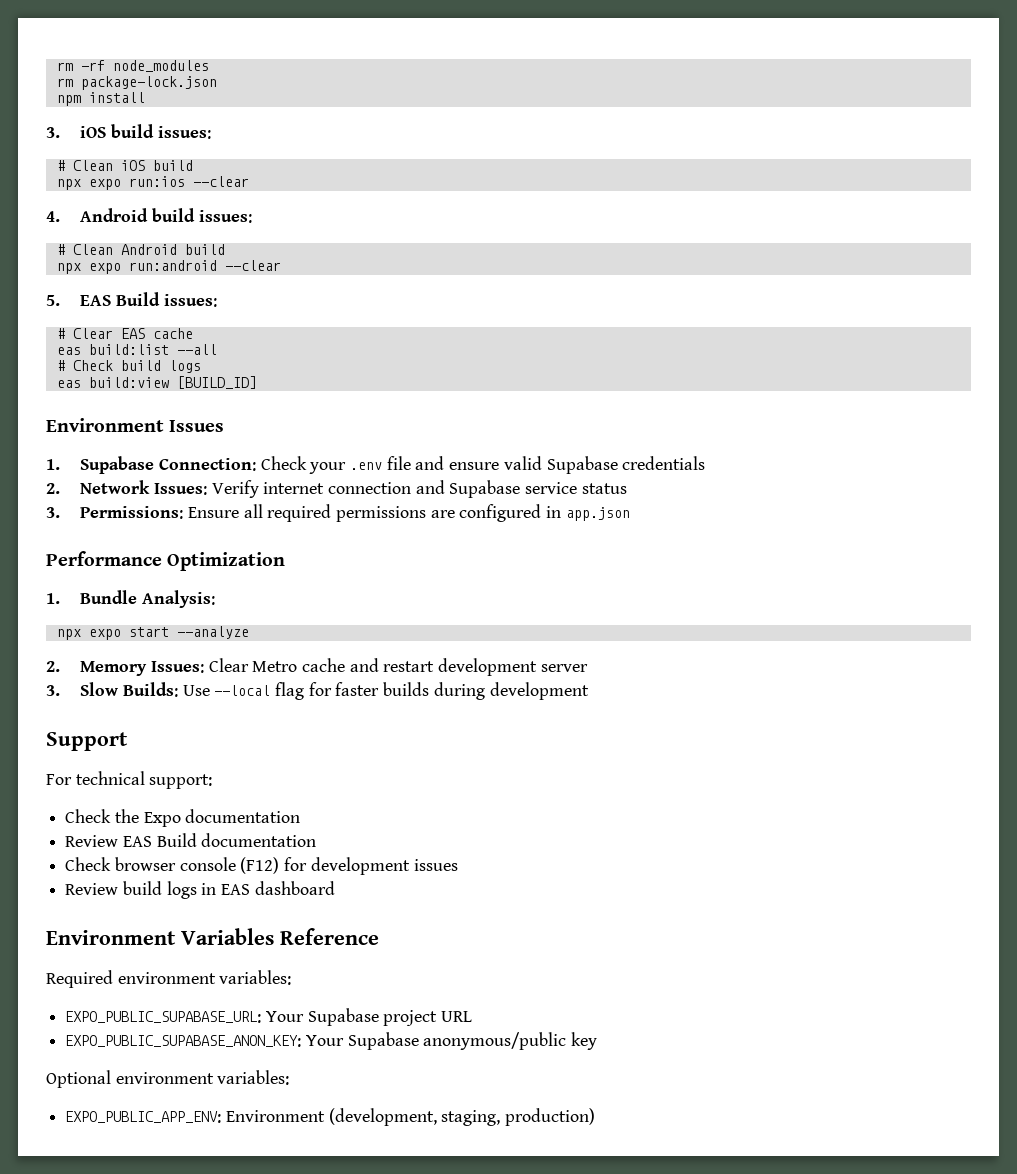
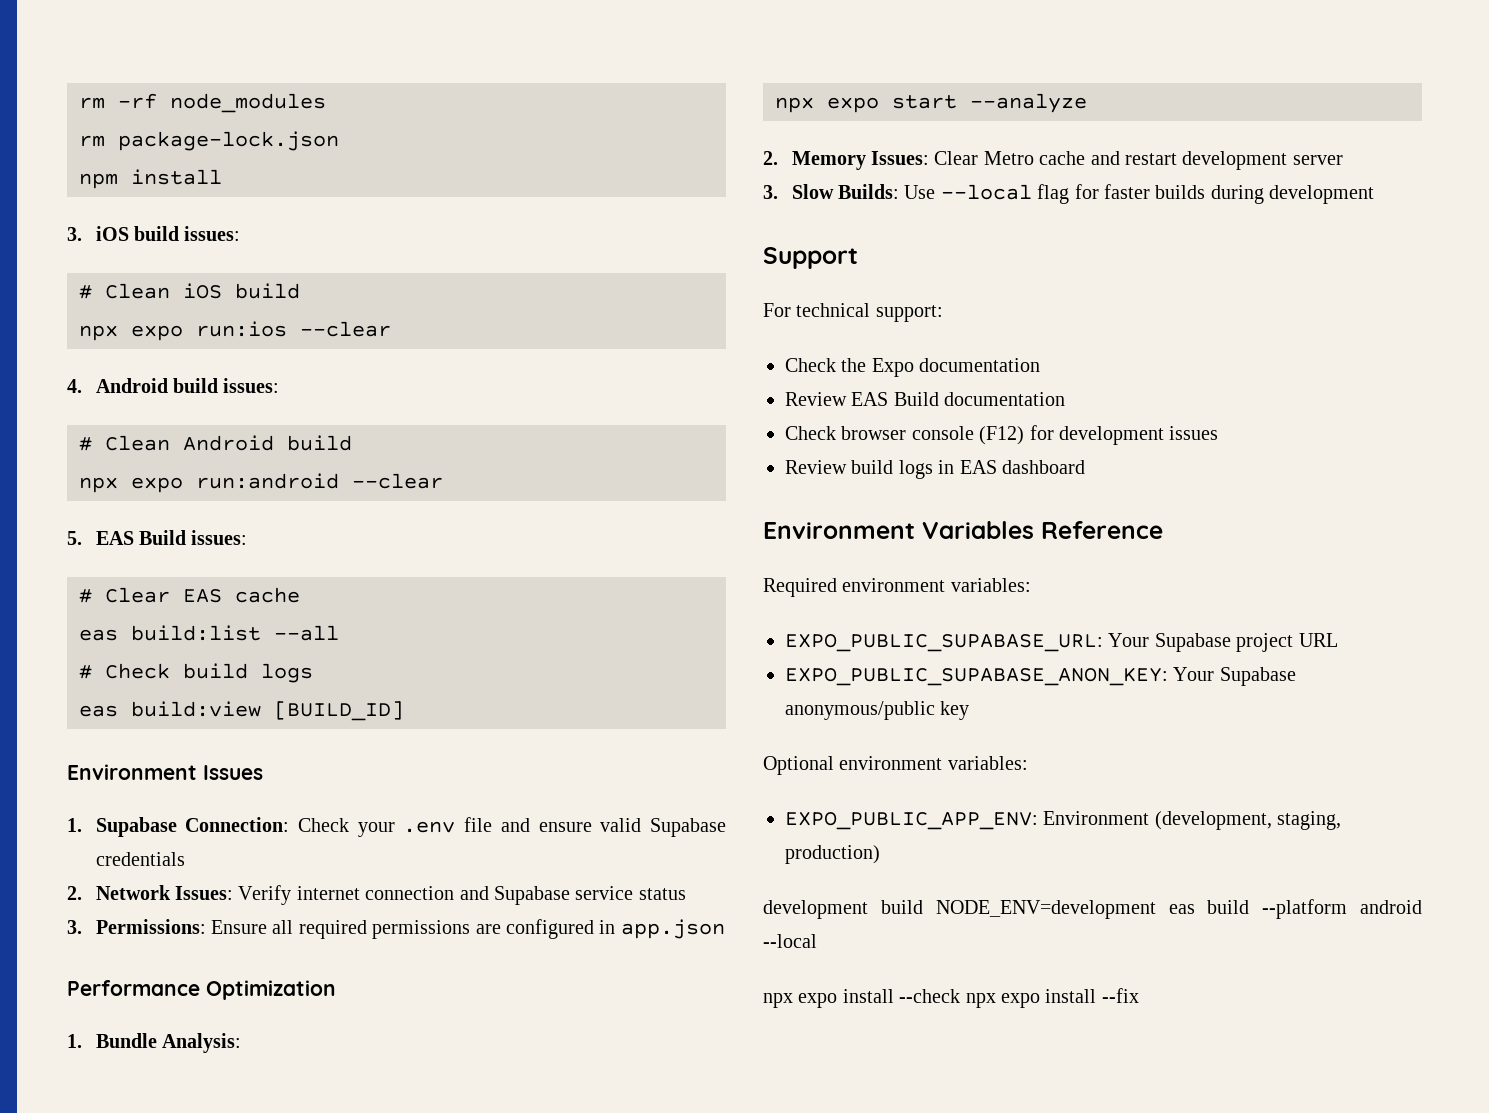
(596, 1117) none -> [763,899,1422,919] [763,934,817,948] [763,988,1139,1008] // development build NODE_ENV=development eas build --platform android --local // npx expo install --check npx expo install --fix

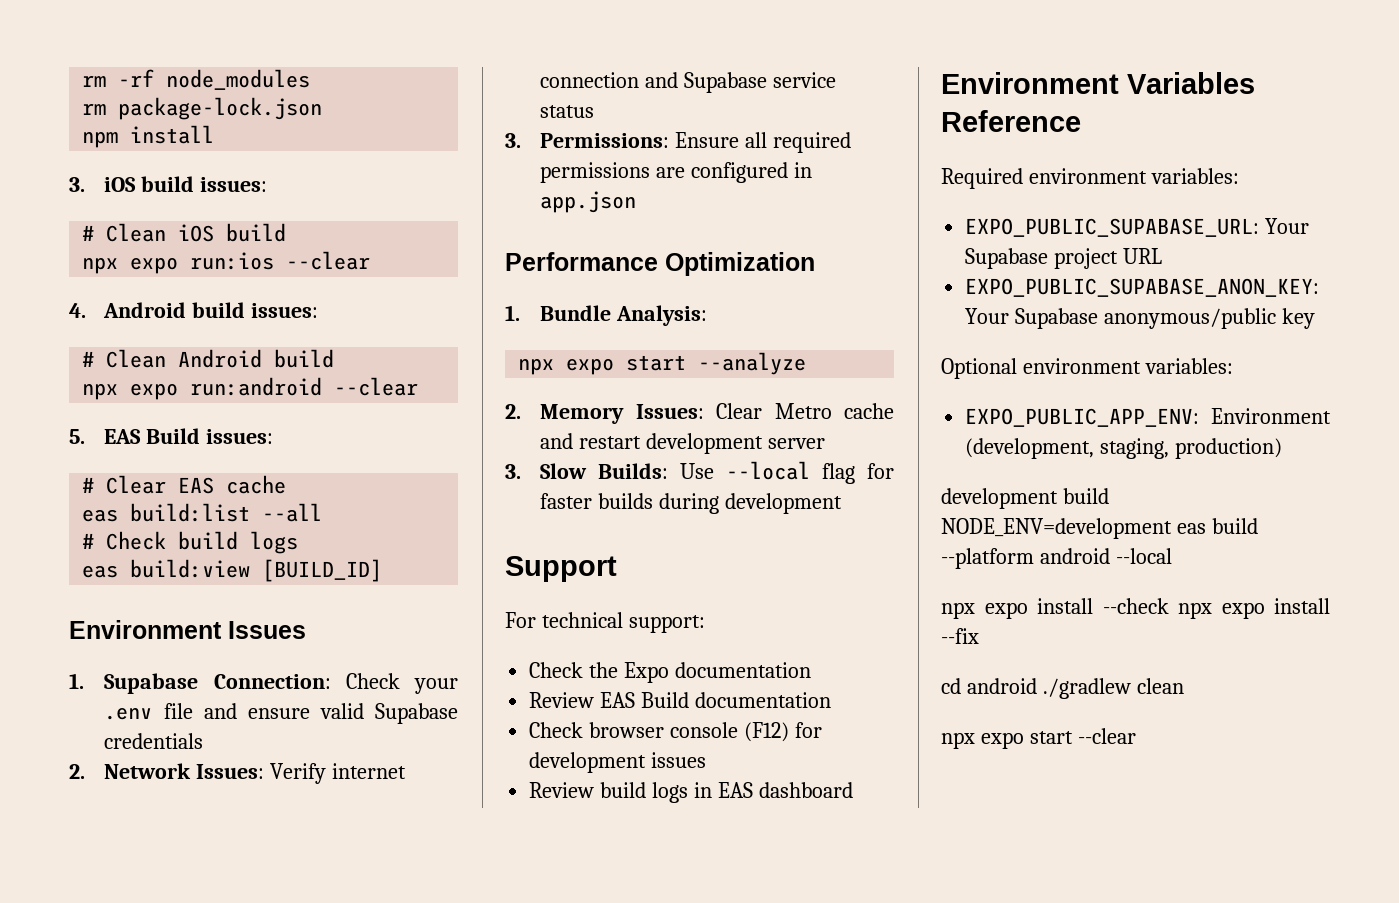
(1139, 995) none -> [941,678,1184,699] [941,728,1136,749] // cd android ./gradlew clean // npx expo start --clear

